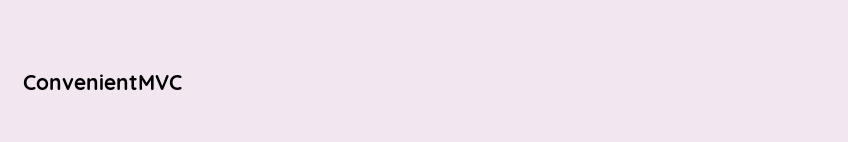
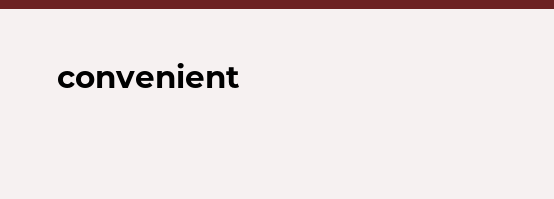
[23,74,182,90] ConvenientMVC -> [57,63,239,88] convenient

